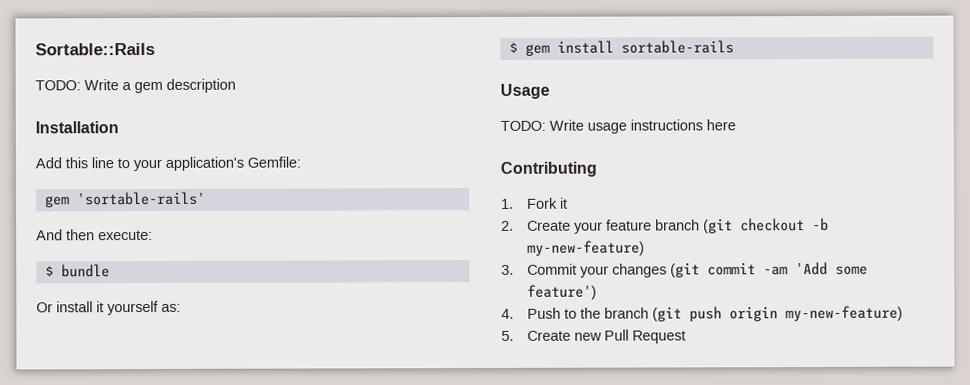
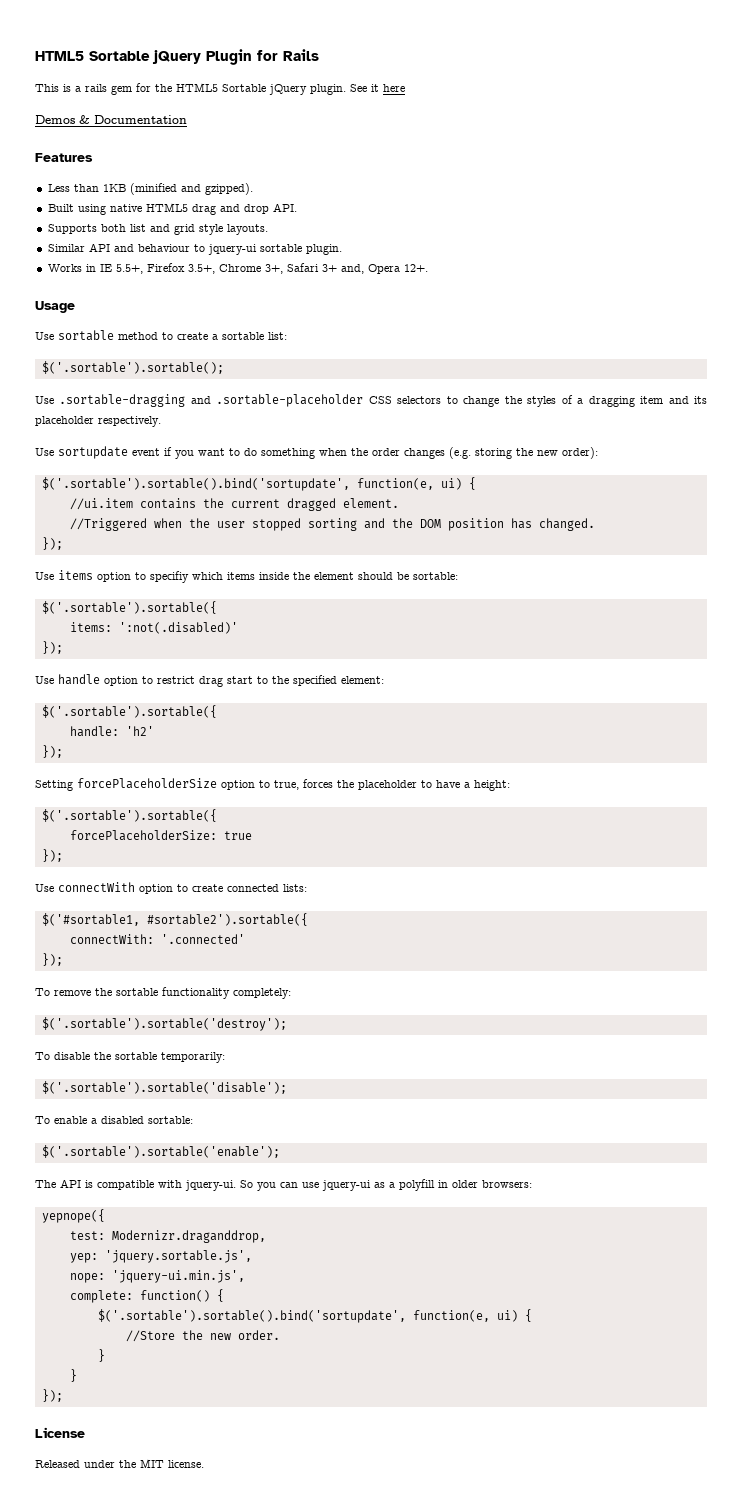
[35,42,155,56] [35,78,236,94] [35,121,119,134] [35,156,301,172] [44,191,206,208] [36,229,153,241] [44,264,110,278] [36,300,181,316] [508,40,734,56] [500,83,550,99] [500,119,736,134] [500,161,597,177] [501,197,568,209] [501,217,829,234] [526,240,645,256] [501,261,868,278] [526,284,597,300] [501,305,903,322] [501,329,686,344] Sortable::Rails // TODO: Write a gem description // Installation // Add this line to your application's Gemfile: // gem 'sortable-rails' // And then execute: // $ bundle // Or install it yourself as: // $ gem install sortable-rails // Usage // TODO: Write usage instructions here // Contributing // 1. Fork it // 2. Create your feature branch (git checkout -b my-new-feature) // 3. Commit your changes (git commit -am 'Add some feature') // 4. Push to the branch (git push origin my-new-feature) // 5. Create new Pull Request -> [35,49,319,65] [35,83,405,95] [35,115,187,124] [35,153,93,162] [47,183,253,195] [47,203,297,215] [47,224,268,235] [47,243,342,255] [47,263,428,274] [35,301,75,313] [35,330,287,341] [41,361,224,374] [35,394,707,407] [35,416,161,427] [35,446,598,459] [41,477,476,491] [69,498,399,511] [69,518,595,531] [41,537,63,550] [35,570,458,583] [41,601,217,614] [69,622,238,634] [41,641,63,654] [35,674,384,687] [41,705,217,718] [69,726,154,737] [41,745,63,758] [35,778,510,791] [41,809,217,822] [69,830,252,841] [41,849,63,862] [35,882,307,894] [41,913,308,926] [69,934,245,944] [41,953,63,966] [35,987,291,999] [41,1017,287,1031] [35,1052,225,1063] [41,1081,287,1094] [35,1116,193,1124] [41,1145,280,1158] [35,1179,532,1191] [41,1209,105,1223] [69,1230,266,1243] [69,1250,252,1263] [69,1270,245,1283] [69,1289,224,1303] [97,1309,532,1323] [125,1330,280,1342] [97,1349,105,1362] [69,1369,77,1382] [41,1389,63,1402] [35,1427,85,1438] [35,1459,204,1468] HTML5 Sortable jQuery Plugin for Rails // This is a rails gem for the HTML5 Sortable jQuery plugin. See it here // Demos & Documentation // Features // Less than 1KB (minified and gzipped). // Built using native HTML5 drag and drop API. // Supports both list and grid style layouts. // Similar API and behaviour to jquery-ui sortable plugin. // Works in IE 5.5+, Firefox 3.5+, Chrome 3+, Safari 3+ and, Opera 12+. // Usage // Use sortable method to create a sortable list: // $('.sortable').sortable(); // Use .sortable-dragging and .sortable-placeholder CSS selectors to change the styles of a dragging item and its placeholder respectively. // Use sortupdate event if you want to do something when the order changes (e.g. storing the new order): // $('.sortable').sortable().bind('sortupdate', function(e, ui) { // //ui.item contains the current dragged element. // //Triggered when the user stopped sorting and the DOM position has changed. // }); // Use items option to specifiy which items inside the element should be sortable: // $('.sortable').sortable({ // items: ':not(.disabled)' // }); // Use handle option to restrict drag start to the specified element: // $('.sortable').sortable({ // handle: 'h2' // }); // Setting forcePlaceholderSize option to true, forces the placeholder to have a height: // $('.sortable').sortable({ // forcePlaceholderSize: true // }); // Use connectWith option to create connected lists: // $('#sortable1, #sortable2').sortable({ // connectWith: '.connected' // }); // To remove the sortable functionality completely: // $('.sortable').sortable('destroy'); // To disable the sortable temporarily: // $('.sortable').sortable('disable'); // To enable a disabled sortable: // $('.sortable').sortable('enable'); // The API is compatible with jquery-ui. So you can use jquery-ui as a polyfill in older browsers: // yepnope({ // test: Modernizr.draganddrop, // yep: 'jquery.sortable.js', // nope: 'jquery-ui.min.js', // complete: function() { // $('.sortable').sortable().bind('sortupdate', function(e, ui) { // //Store the new order. // } // } // }); // License // Released under the MIT license.

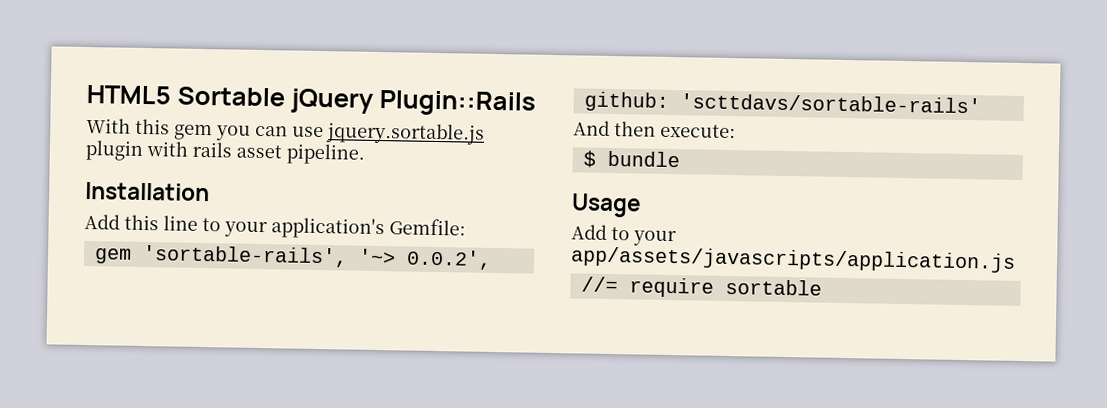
[35,49,319,65] [35,83,405,95] [35,115,187,124] [35,153,93,162] [47,183,253,195] [47,203,297,215] [47,224,268,235] [47,243,342,255] [47,263,428,274] [35,301,75,313] [35,330,287,341] [41,361,224,374] [35,394,707,407] [35,416,161,427] [35,446,598,459] [41,477,476,491] [69,498,399,511] [69,518,595,531] [41,537,63,550] [35,570,458,583] [41,601,217,614] [69,622,238,634] [41,641,63,654] [35,674,384,687] [41,705,217,718] [69,726,154,737] [41,745,63,758] [35,778,510,791] [41,809,217,822] [69,830,252,841] [41,849,63,862] [35,882,307,894] [41,913,308,926] [69,934,245,944] [41,953,63,966] [35,987,291,999] [41,1017,287,1031] [35,1052,225,1063] [41,1081,287,1094] [35,1116,193,1124] [41,1145,280,1158] [35,1179,532,1191] [41,1209,105,1223] [69,1230,266,1243] [69,1250,252,1263] [69,1270,245,1283] [69,1289,224,1303] [97,1309,532,1323] [125,1330,280,1342] [97,1349,105,1362] [69,1369,77,1382] [41,1389,63,1402] [35,1427,85,1438] [35,1459,204,1468] HTML5 Sortable jQuery Plugin for Rails // This is a rails gem for the HTML5 Sortable jQuery plugin. See it here // Demos & Documentation // Features // Less than 1KB (minified and gzipped). // Built using native HTML5 drag and drop API. // Supports both list and grid style layouts. // Similar API and behaviour to jquery-ui sortable plugin. // Works in IE 5.5+, Firefox 3.5+, Chrome 3+, Safari 3+ and, Opera 12+. // Usage // Use sortable method to create a sortable list: // $('.sortable').sortable(); // Use .sortable-dragging and .sortable-placeholder CSS selectors to change the styles of a dragging item and its placeholder respectively. // Use sortupdate event if you want to do something when the order changes (e.g. storing the new order): // $('.sortable').sortable().bind('sortupdate', function(e, ui) { // //ui.item contains the current dragged element. // //Triggered when the user stopped sorting and the DOM position has changed. // }); // Use items option to specifiy which items inside the element should be sortable: // $('.sortable').sortable({ // items: ':not(.disabled)' // }); // Use handle option to restrict drag start to the specified element: // $('.sortable').sortable({ // handle: 'h2' // }); // Setting forcePlaceholderSize option to true, forces the placeholder to have a height: // $('.sortable').sortable({ // forcePlaceholderSize: true // }); // Use connectWith option to create connected lists: // $('#sortable1, #sortable2').sortable({ // connectWith: '.connected' // }); // To remove the sortable functionality completely: // $('.sortable').sortable('destroy'); // To disable the sortable temporarily: // $('.sortable').sortable('disable'); // To enable a disabled sortable: // $('.sortable').sortable('enable'); // The API is compatible with jquery-ui. So you can use jquery-ui as a polyfill in older browsers: // yepnope({ // test: Modernizr.draganddrop, // yep: 'jquery.sortable.js', // nope: 'jquery-ui.min.js', // complete: function() { // $('.sortable').sortable().bind('sortupdate', function(e, ui) { // //Store the new order. // } // } // }); // License // Released under the MIT license. -> [86,85,536,117] [86,117,485,145] [85,139,365,165] [85,181,210,202] [84,213,466,240] [93,244,492,270] [583,91,981,114] [573,120,736,139] [582,150,680,168] [571,193,642,218] [571,224,677,247] [570,246,1016,273] [580,276,822,298] HTML5 Sortable jQuery Plugin::Rails // With this gem you can use jquery.sortable.js plugin with rails asset pipeline. // Installation // Add this line to your application's Gemfile: // gem 'sortable-rails', '~> 0.0.2', github: 'scttdavs/sortable-rails' // And then execute: // $ bundle // Usage // Add to your app/assets/javascripts/application.js // //= require sortable

